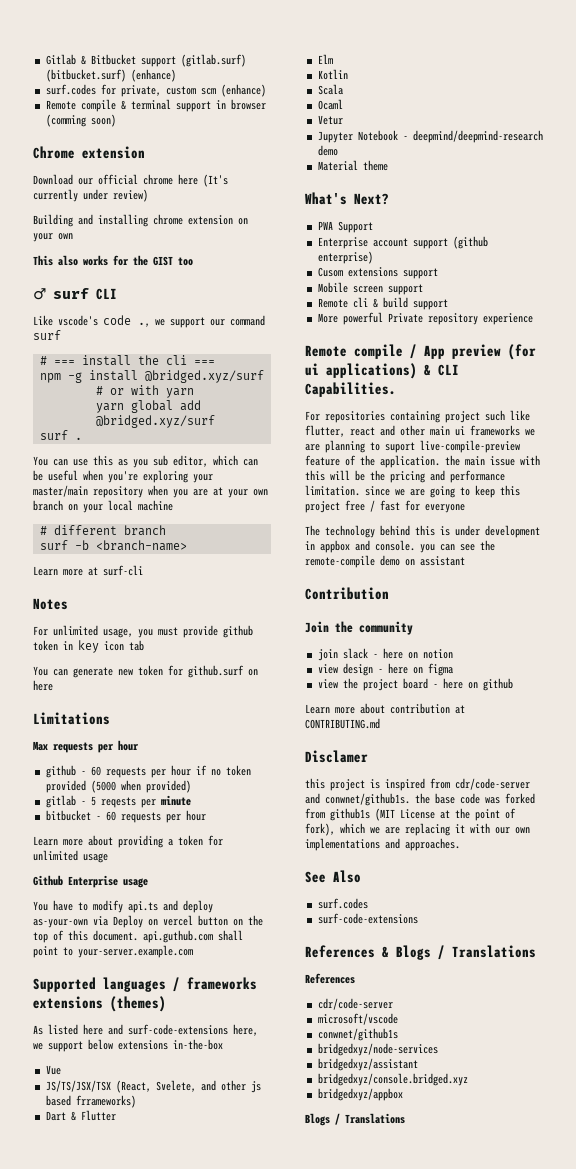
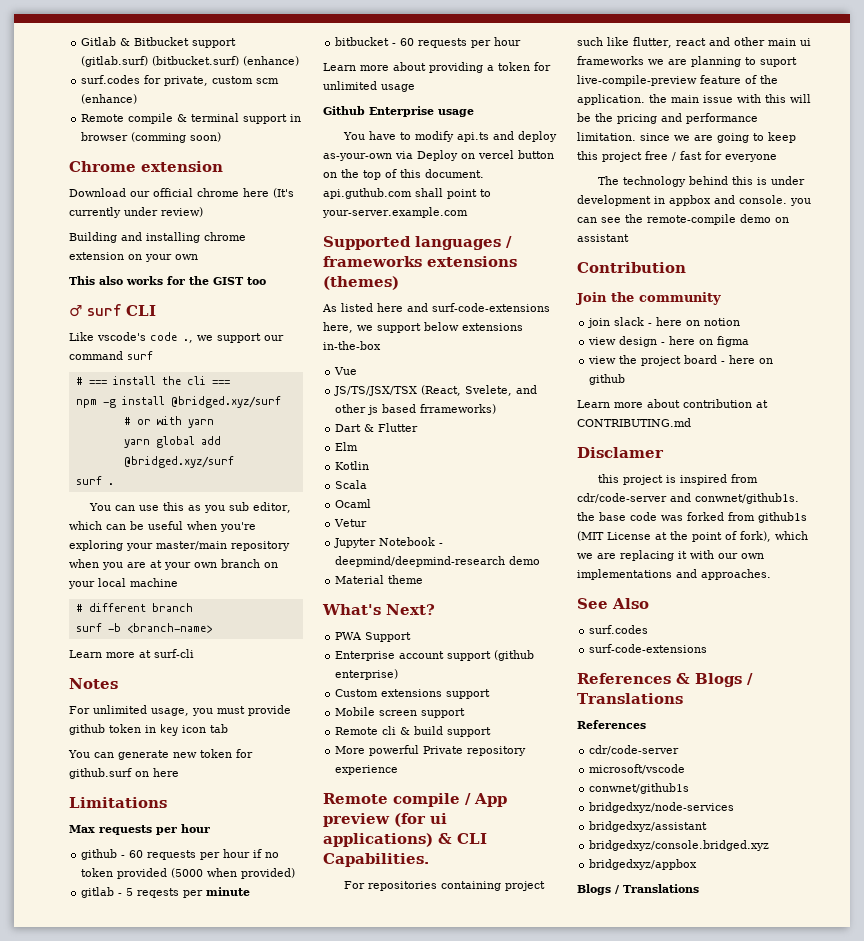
[317,267,343,277] Cusom -> [335,689,379,697] Custom

